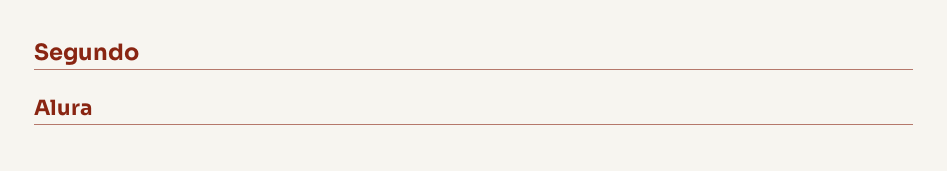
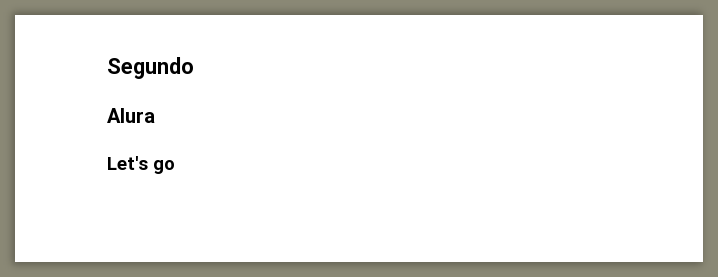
(92, 107) none -> [107,156,175,174] // Let's go

